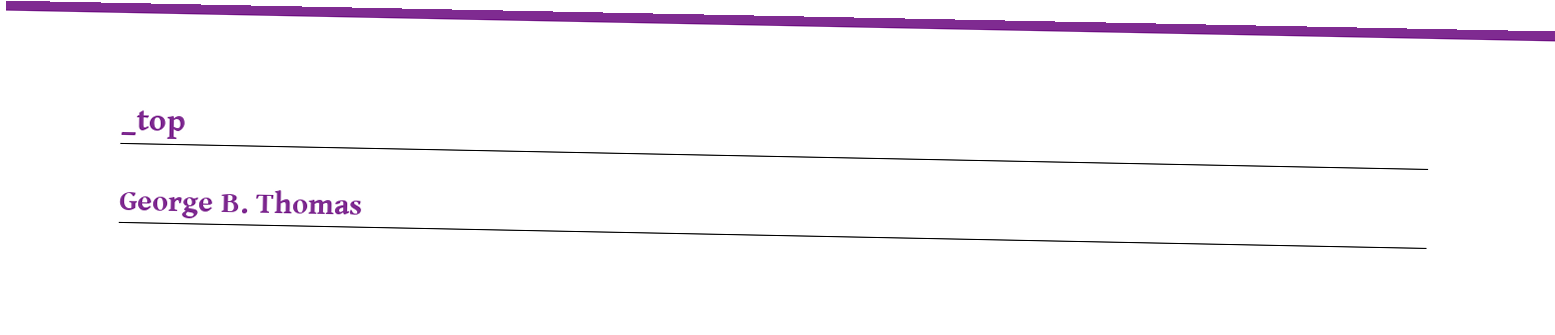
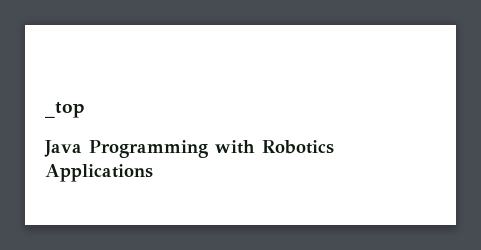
[118,189,364,219] George B. Thomas -> [44,140,334,158] [45,164,153,182] Java Programming with Robotics Applications

